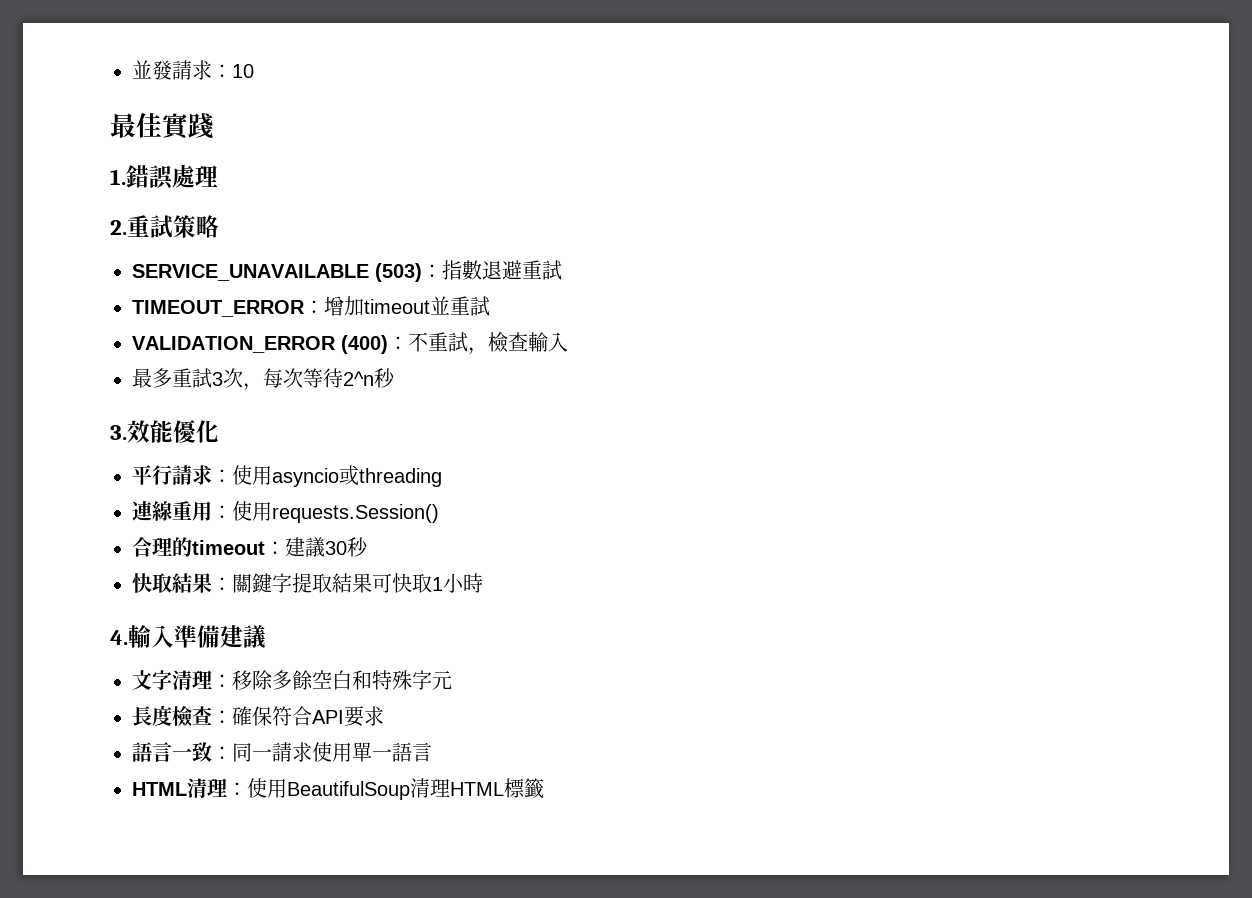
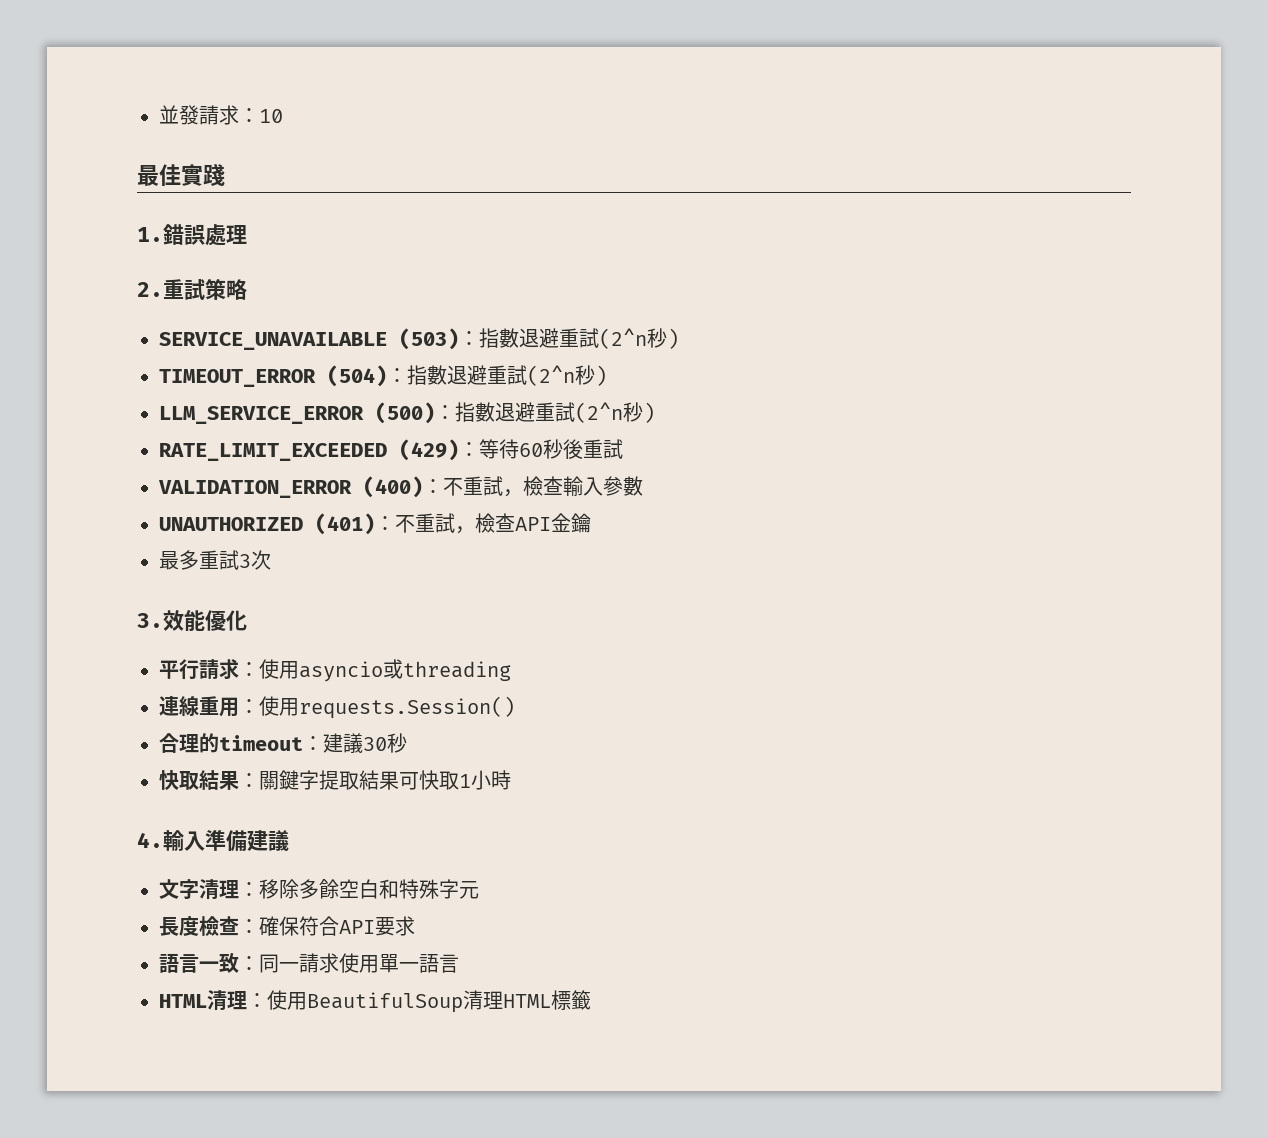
(562, 270) none -> [599,328,679,349] (2^n秒)
[304,296,450,316] ：增加timeout並 -> [327,365,607,387] [159,402,655,424] [159,439,583,461] (504)：指數退避重試(2^n秒) // LLM_SERVICE_ERROR (500)：指數退避重試(2^n秒) // RATE_LIMIT_EXCEEDED (429)：等待60秒後
(568, 342) none -> [603,476,643,496] [159,513,591,535] 參數 // UNAUTHORIZED (401)：不重試，檢查API金鑰
[243,368,395,391] ，每次等待2^n秒 -> (271, 560) none

